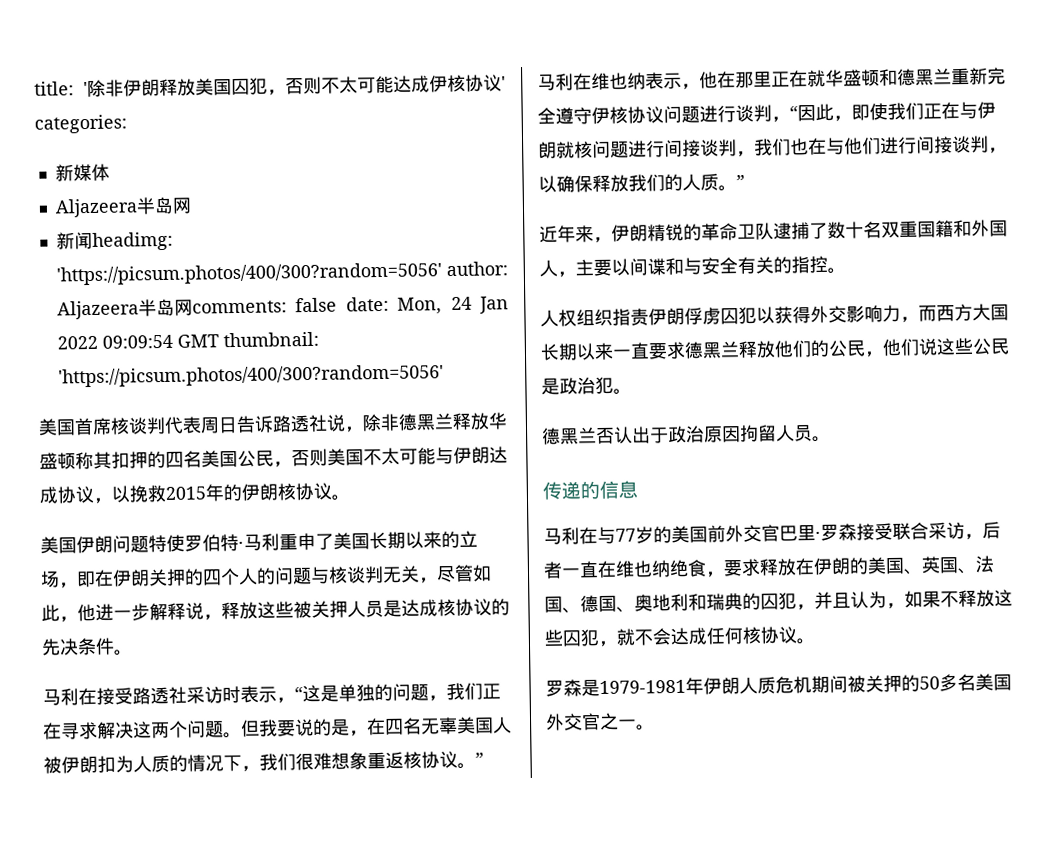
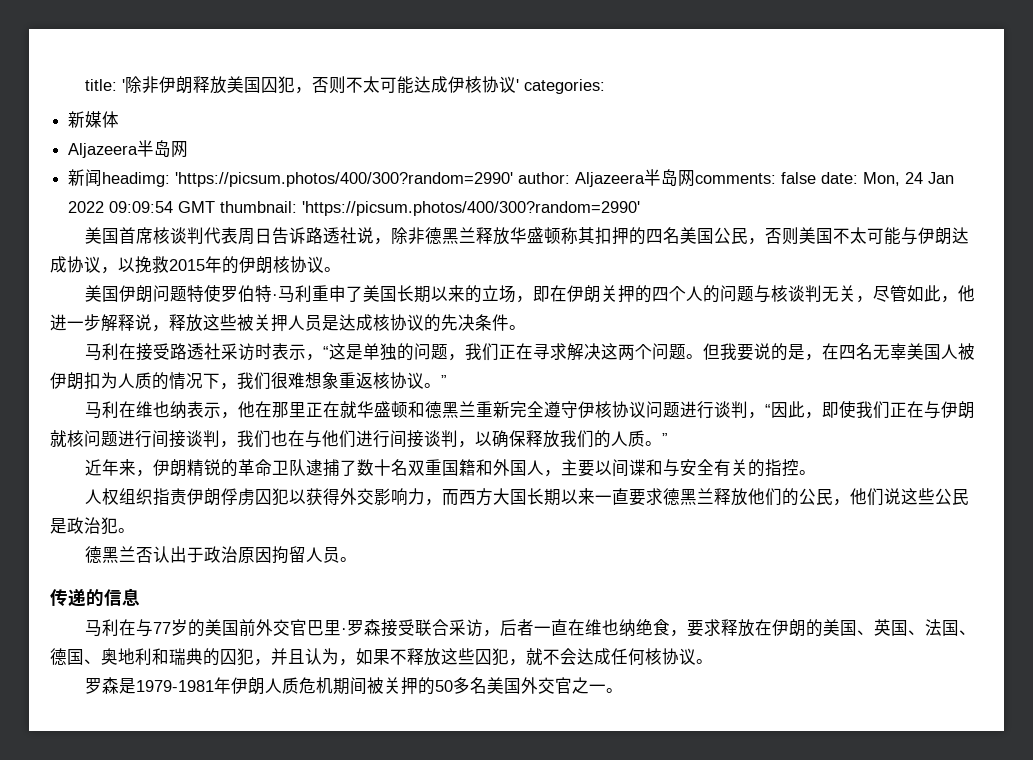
[55,262,442,286] 'https://picsum.photos/400/300?random=5056' -> [175,172,514,187] 'https://picsum.photos/400/300?random=2990'
[57,364,444,388] 'https://picsum.photos/400/300?random=5056' -> [302,201,641,216] 'https://picsum.photos/400/300?random=2990'

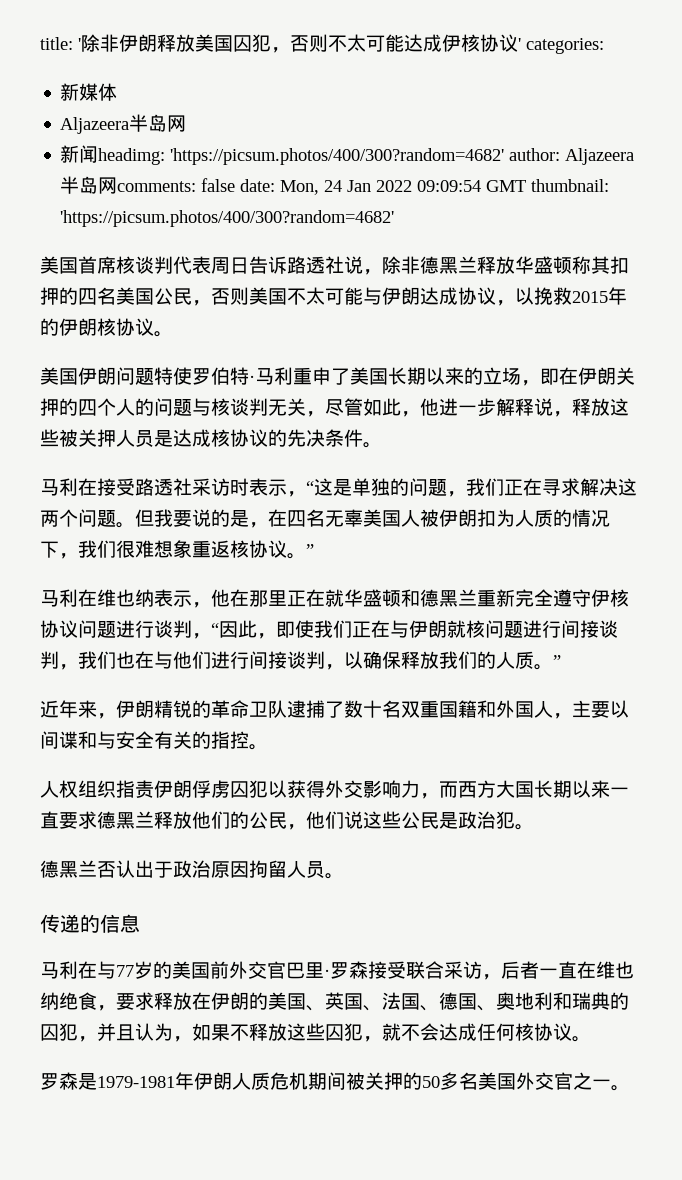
[175,172,514,187] 'https://picsum.photos/400/300?random=2990' -> [170,148,505,165] 'https://picsum.photos/400/300?random=4682'
[302,201,641,216] 'https://picsum.photos/400/300?random=2990' -> [60,210,395,227] 'https://picsum.photos/400/300?random=4682'

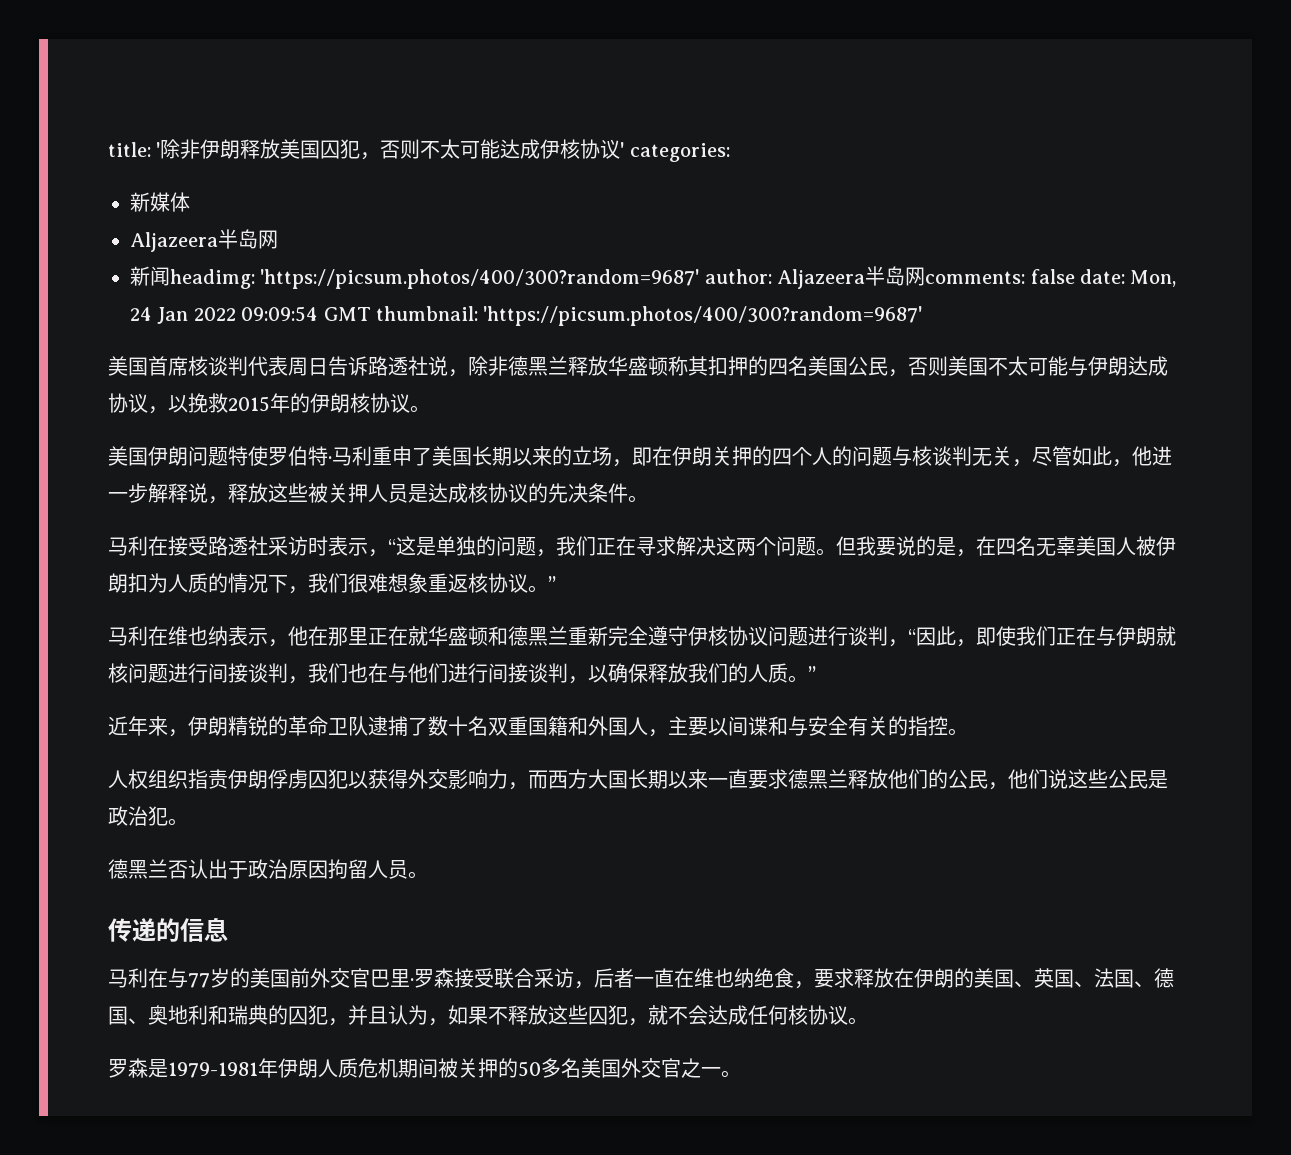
[170,148,505,165] 'https://picsum.photos/400/300?random=4682' -> [260,269,700,289] 'https://picsum.photos/400/300?random=9687'
[60,210,395,227] 'https://picsum.photos/400/300?random=4682' -> [483,306,923,326] 'https://picsum.photos/400/300?random=9687'

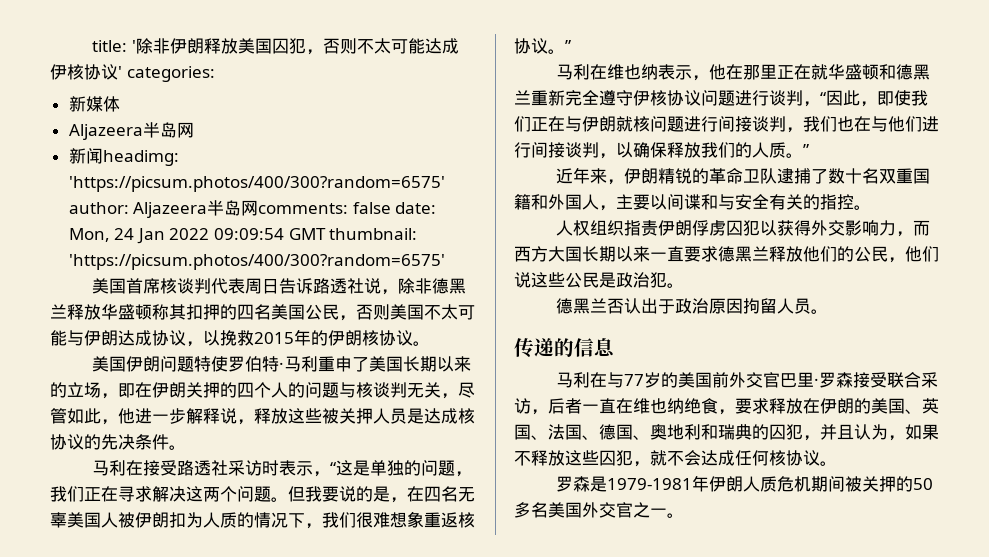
[260,269,700,289] 'https://picsum.photos/400/300?random=9687' -> [68,176,445,192] 'https://picsum.photos/400/300?random=6575'
[483,306,923,326] 'https://picsum.photos/400/300?random=9687' -> [68,254,445,270] 'https://picsum.photos/400/300?random=6575'

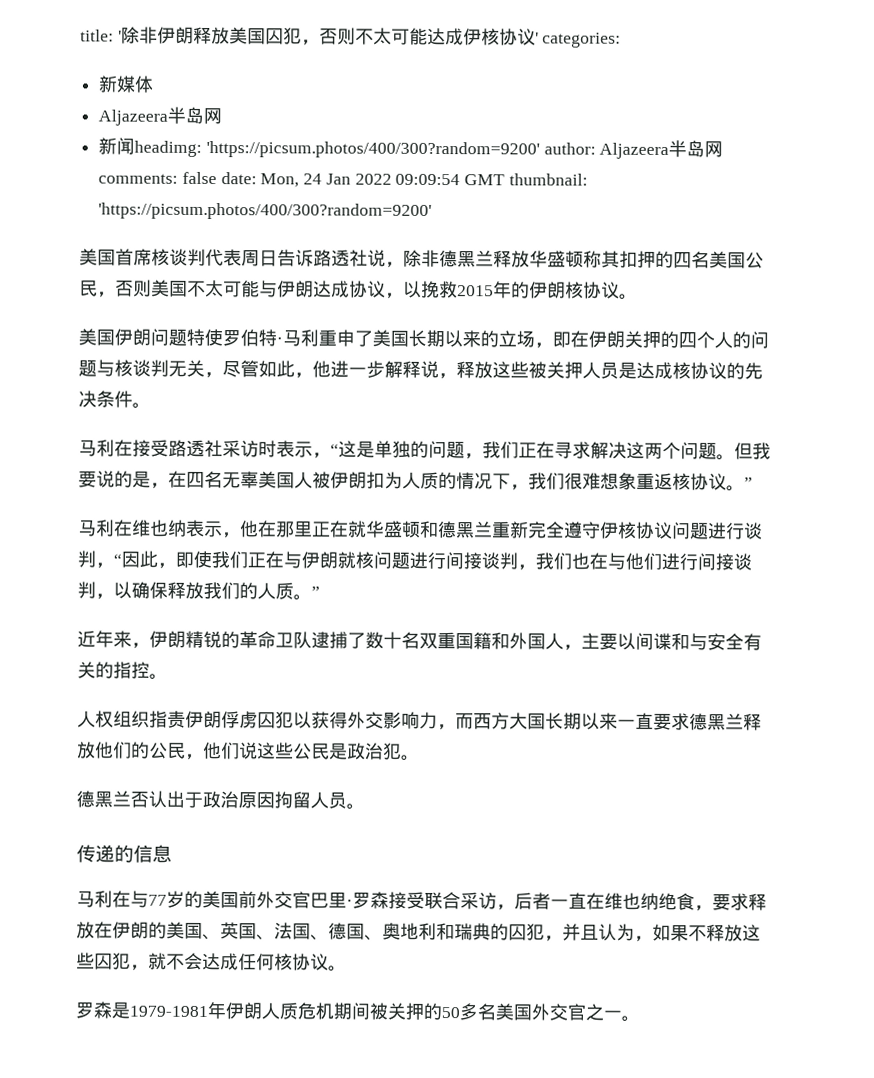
[68,176,445,192] 'https://picsum.photos/400/300?random=6575' -> [205,140,540,159] 'https://picsum.photos/400/300?random=9200'
[68,254,445,270] 'https://picsum.photos/400/300?random=6575' -> [98,202,433,220] 'https://picsum.photos/400/300?random=9200'

